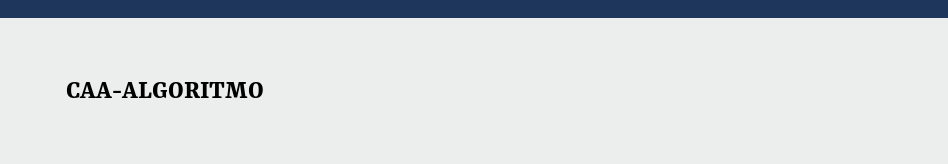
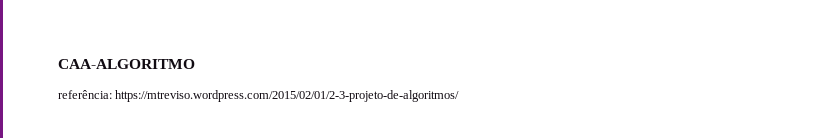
(264, 90) none -> [58,90,460,102] // referência: https://mtreviso.wordpress.com/2015/02/01/2-3-projeto-de-algoritmos/

